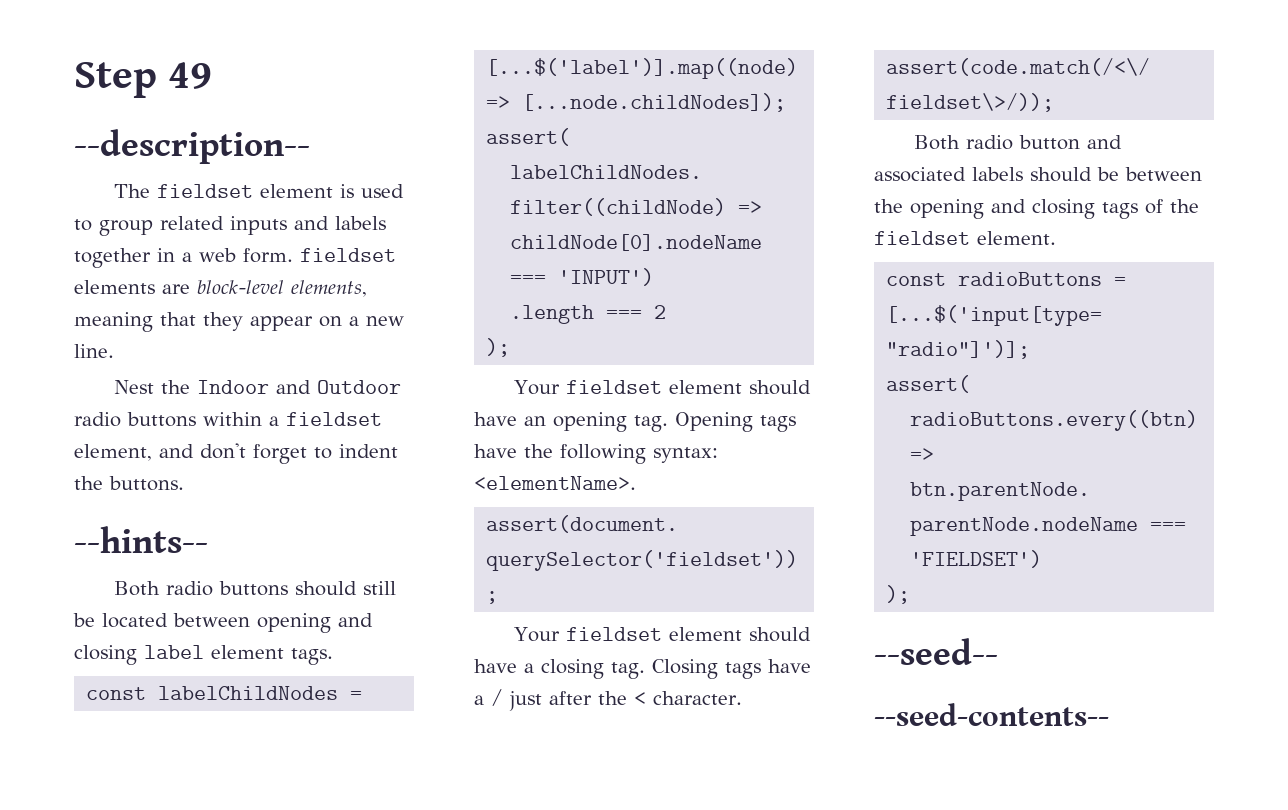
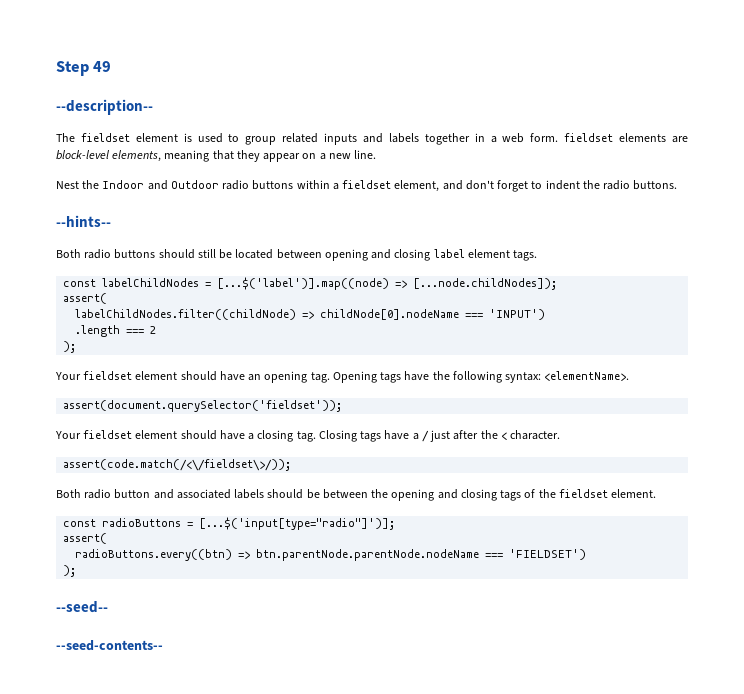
(103, 483) none -> [603,180,631,190] radio

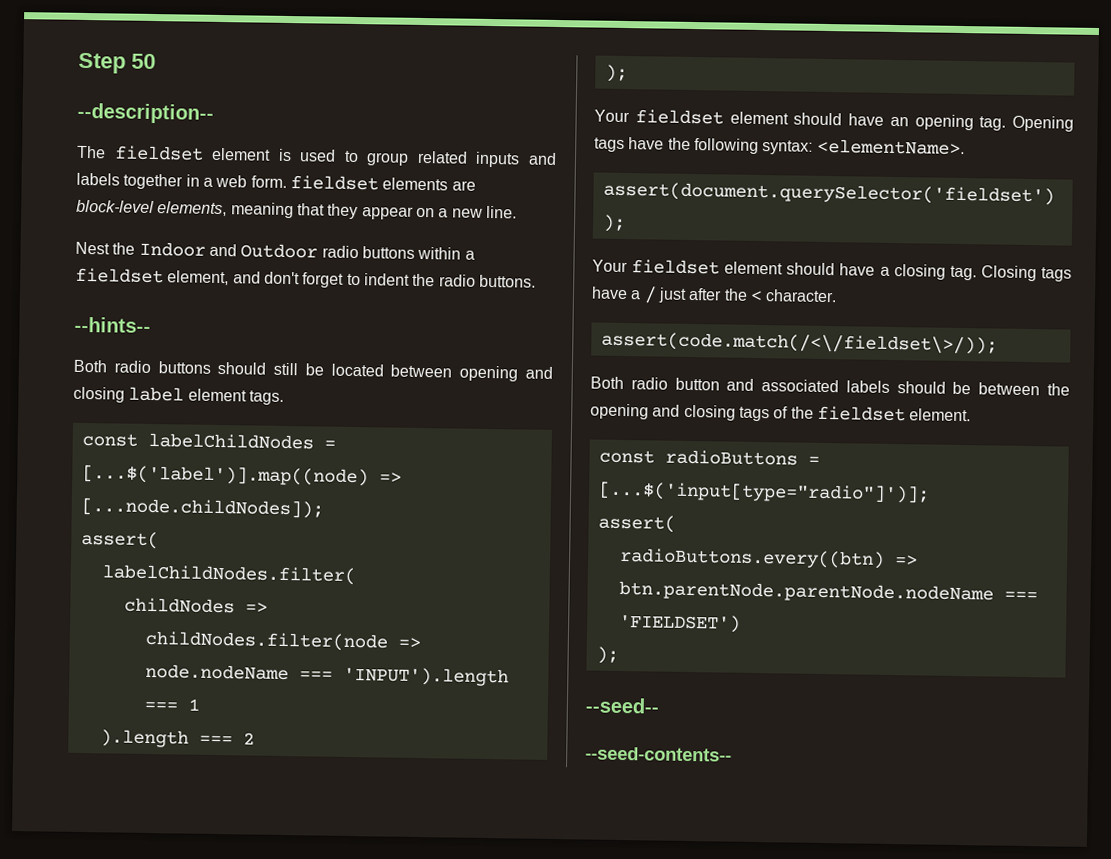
[93,61,112,72] 49 -> [131,53,156,70] 50
[75,309,546,320] [75,325,121,337] labelChildNodes.filter((childNode) => childNode[0].nodeName === 'INPUT') // .length -> [101,564,356,586] [123,597,268,614] [144,630,421,652] [144,663,509,687] [143,698,200,711] [99,729,189,748] labelChildNodes.filter( // childNodes => // childNodes.filter(node => node.nodeName === 'INPUT').length === 1 // ).length

